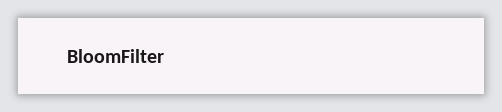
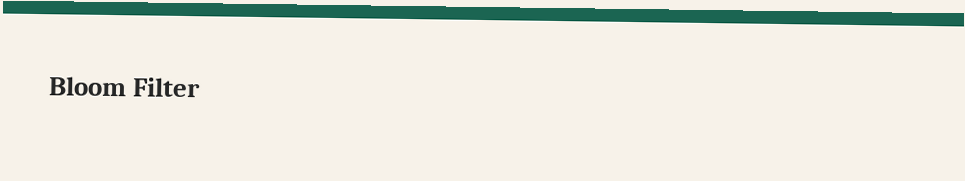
[67,49,164,63] BloomFilter -> [48,76,202,98] Bloom Filter

